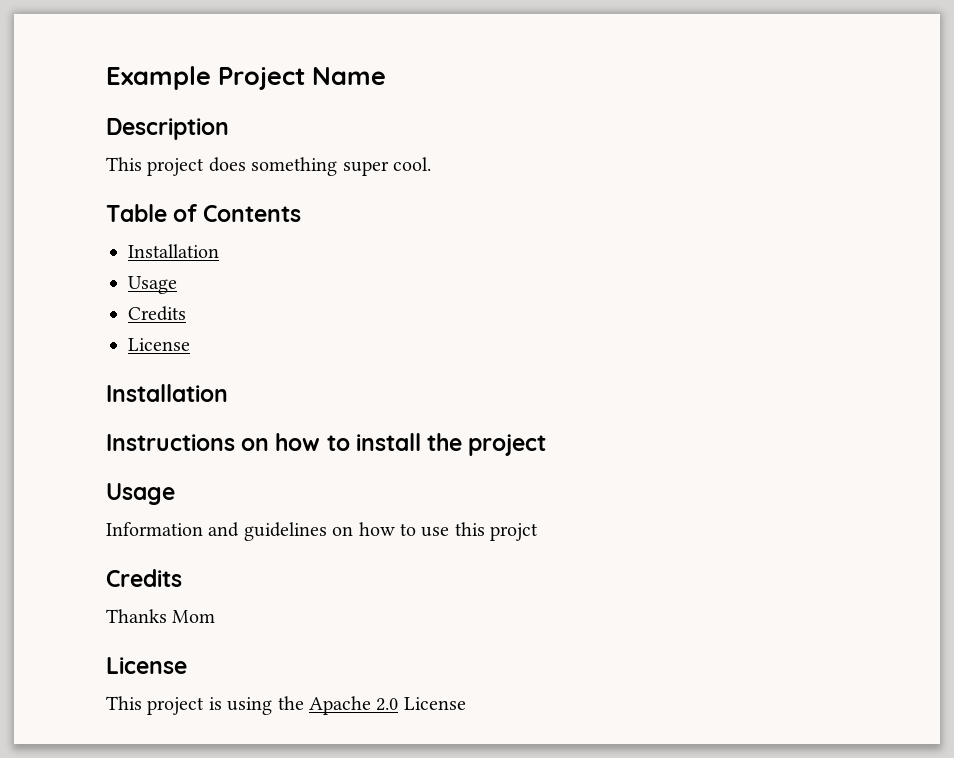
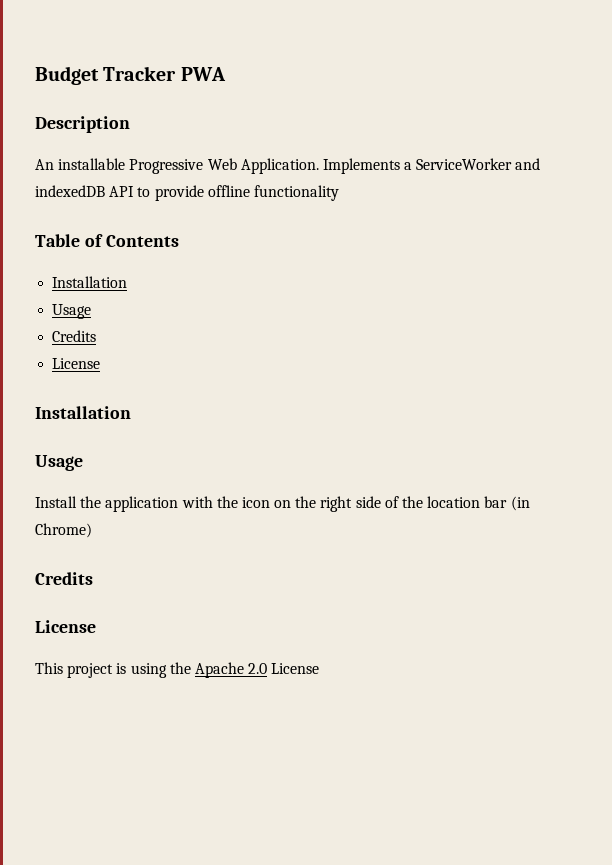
[106,66,386,90] [106,118,229,140] [106,157,431,176] Example Project Name // Description // This project does something super cool. -> [35,66,226,85] [35,116,130,133] [35,158,541,174] [35,185,339,201] Budget Tracker PWA // Description // An installable Progressive Web Application. Implements a ServiceWorker and indexedDB API to provide offline functionality
[106,433,547,456] [106,483,175,505] [106,522,539,541] [106,569,182,587] [106,609,216,623] Instructions on how to install the project // Usage // Information and guidelines on how to use this projct // Credits // Thanks Mom -> [35,455,83,471] [35,496,530,512] [35,523,92,538] [35,572,93,585] Usage // Install the application with the icon on the right side of the location bar (in Chrome) // Credits

